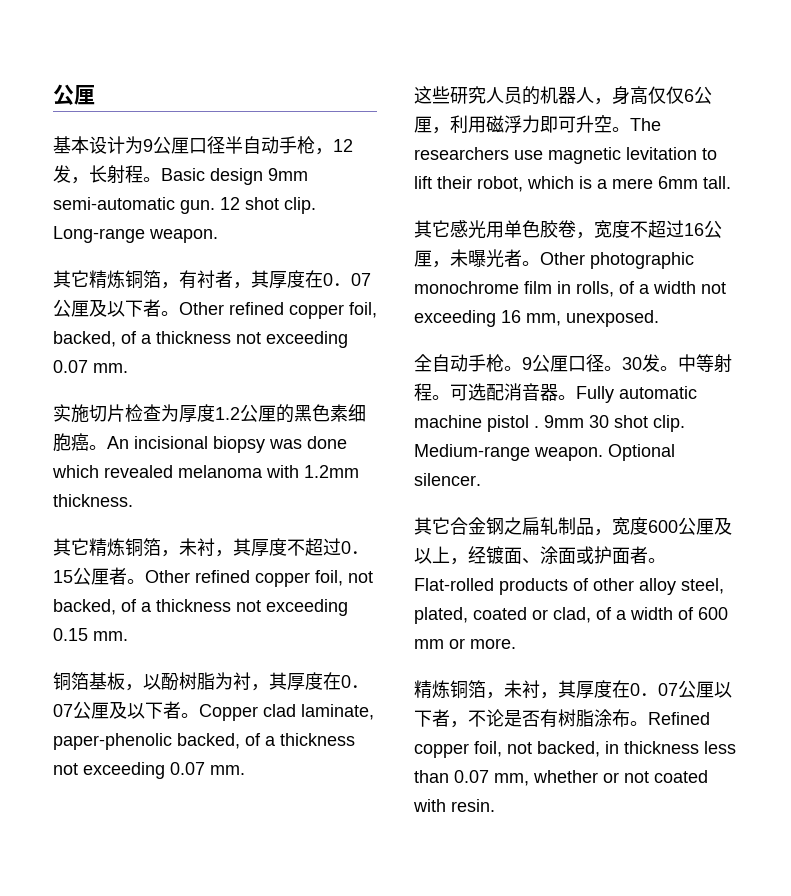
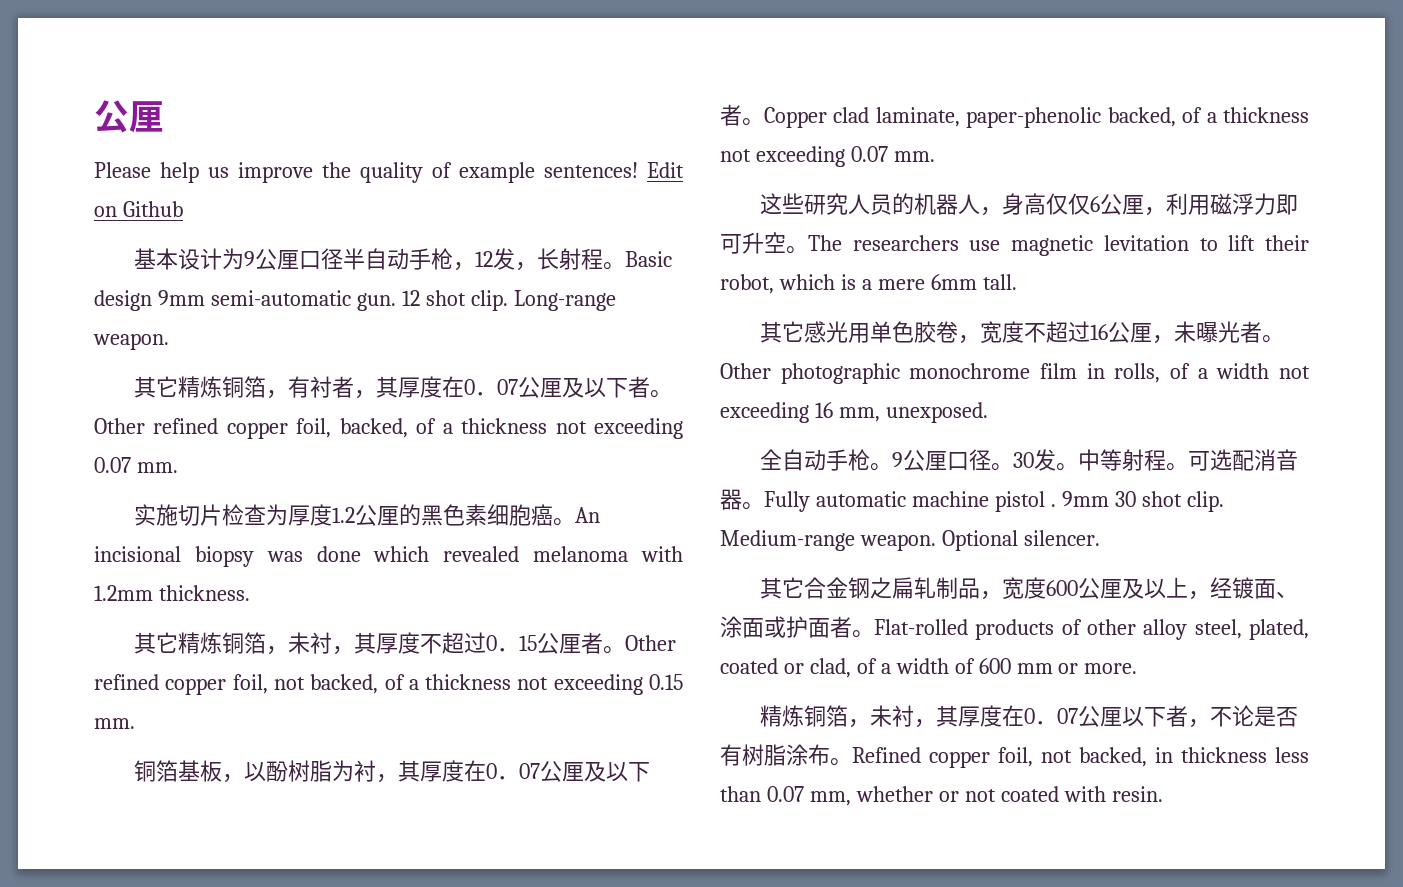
[53,84,95,105] 公厘 -> [94,100,164,133] [94,162,684,183] [94,201,183,217] 公厘 // Please help us improve the quality of example sentences! Edit on Github

